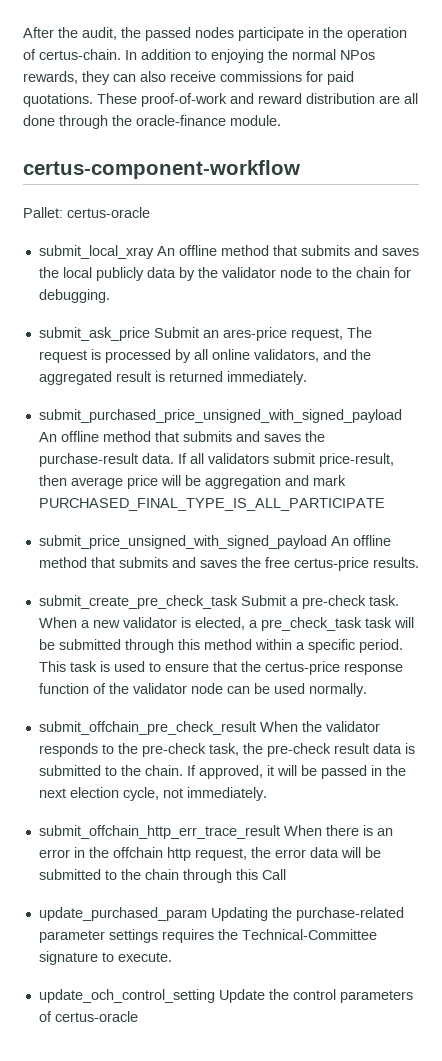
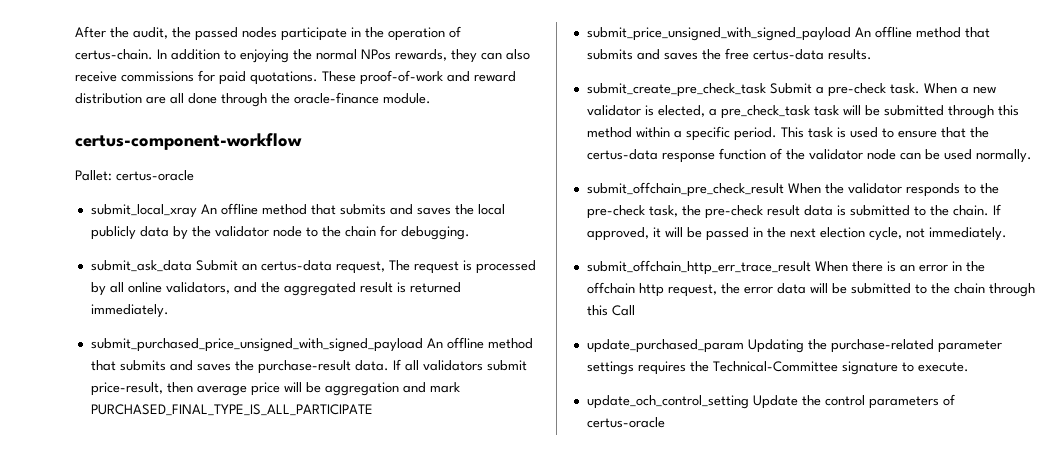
[38,327,150,341] submit_ask_price -> [90,260,192,272] submit_ask_data
[222,327,287,341] ares-price -> [260,260,332,271] certus-data
[293,557,369,571] certus-price -> [752,49,824,60] certus-data
[264,661,340,675] certus-price -> [586,149,658,160] certus-data

